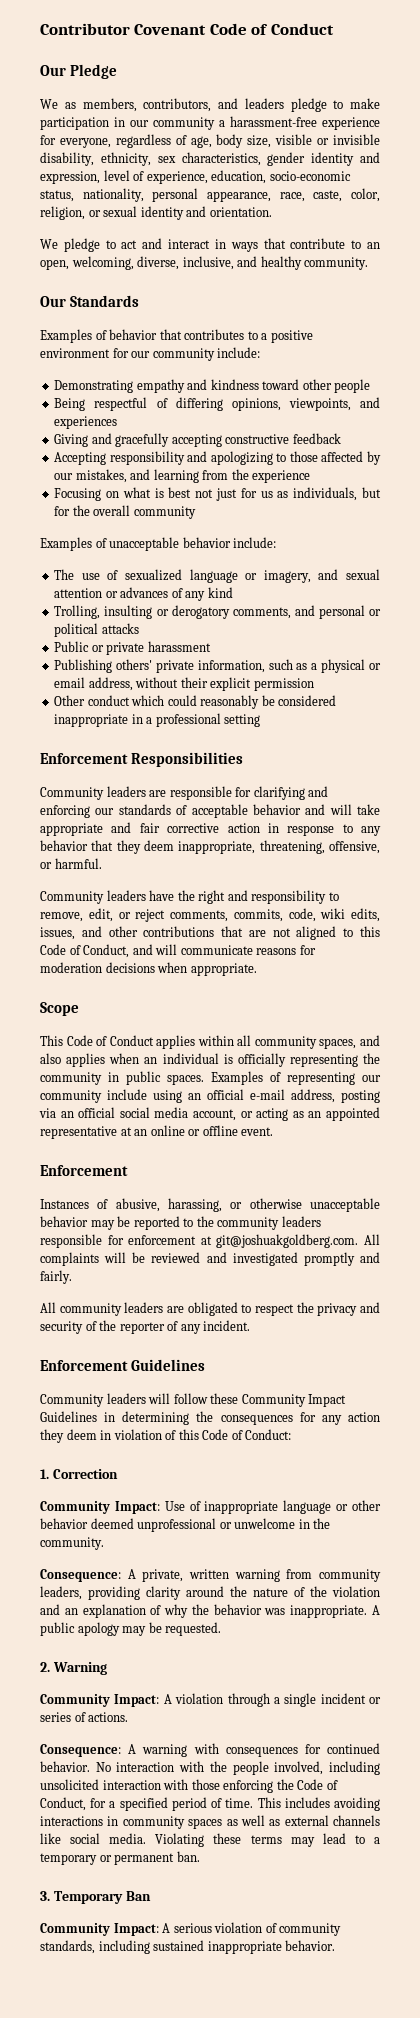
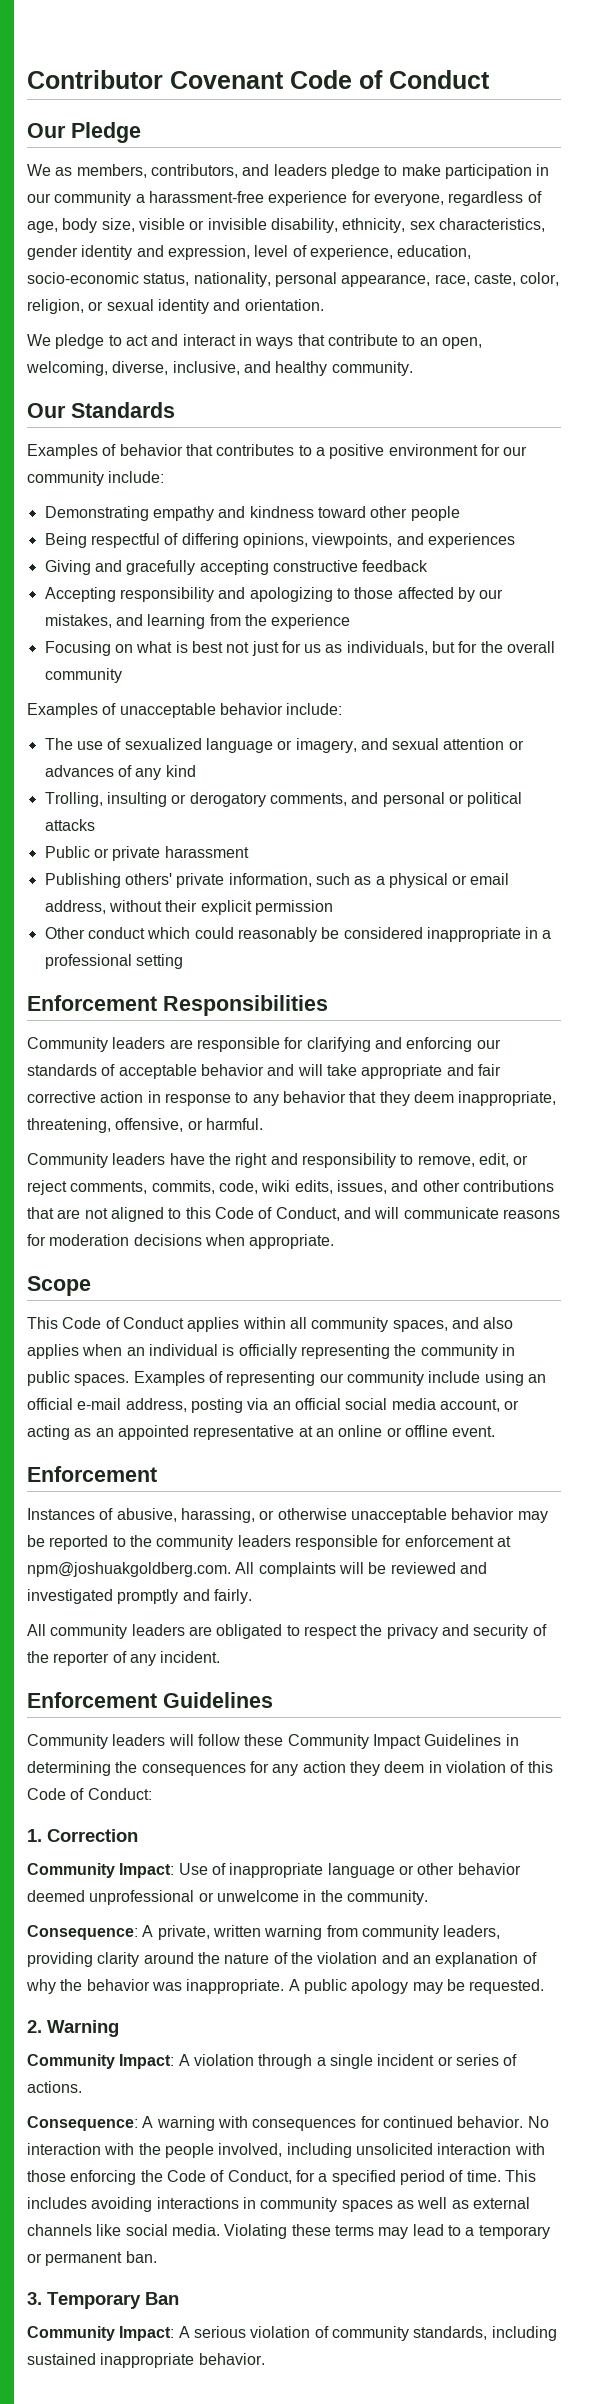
[216,1234,359,1248] git@joshuakgoldberg.com. -> [27,1562,231,1577] npm@joshuakgoldberg.com.

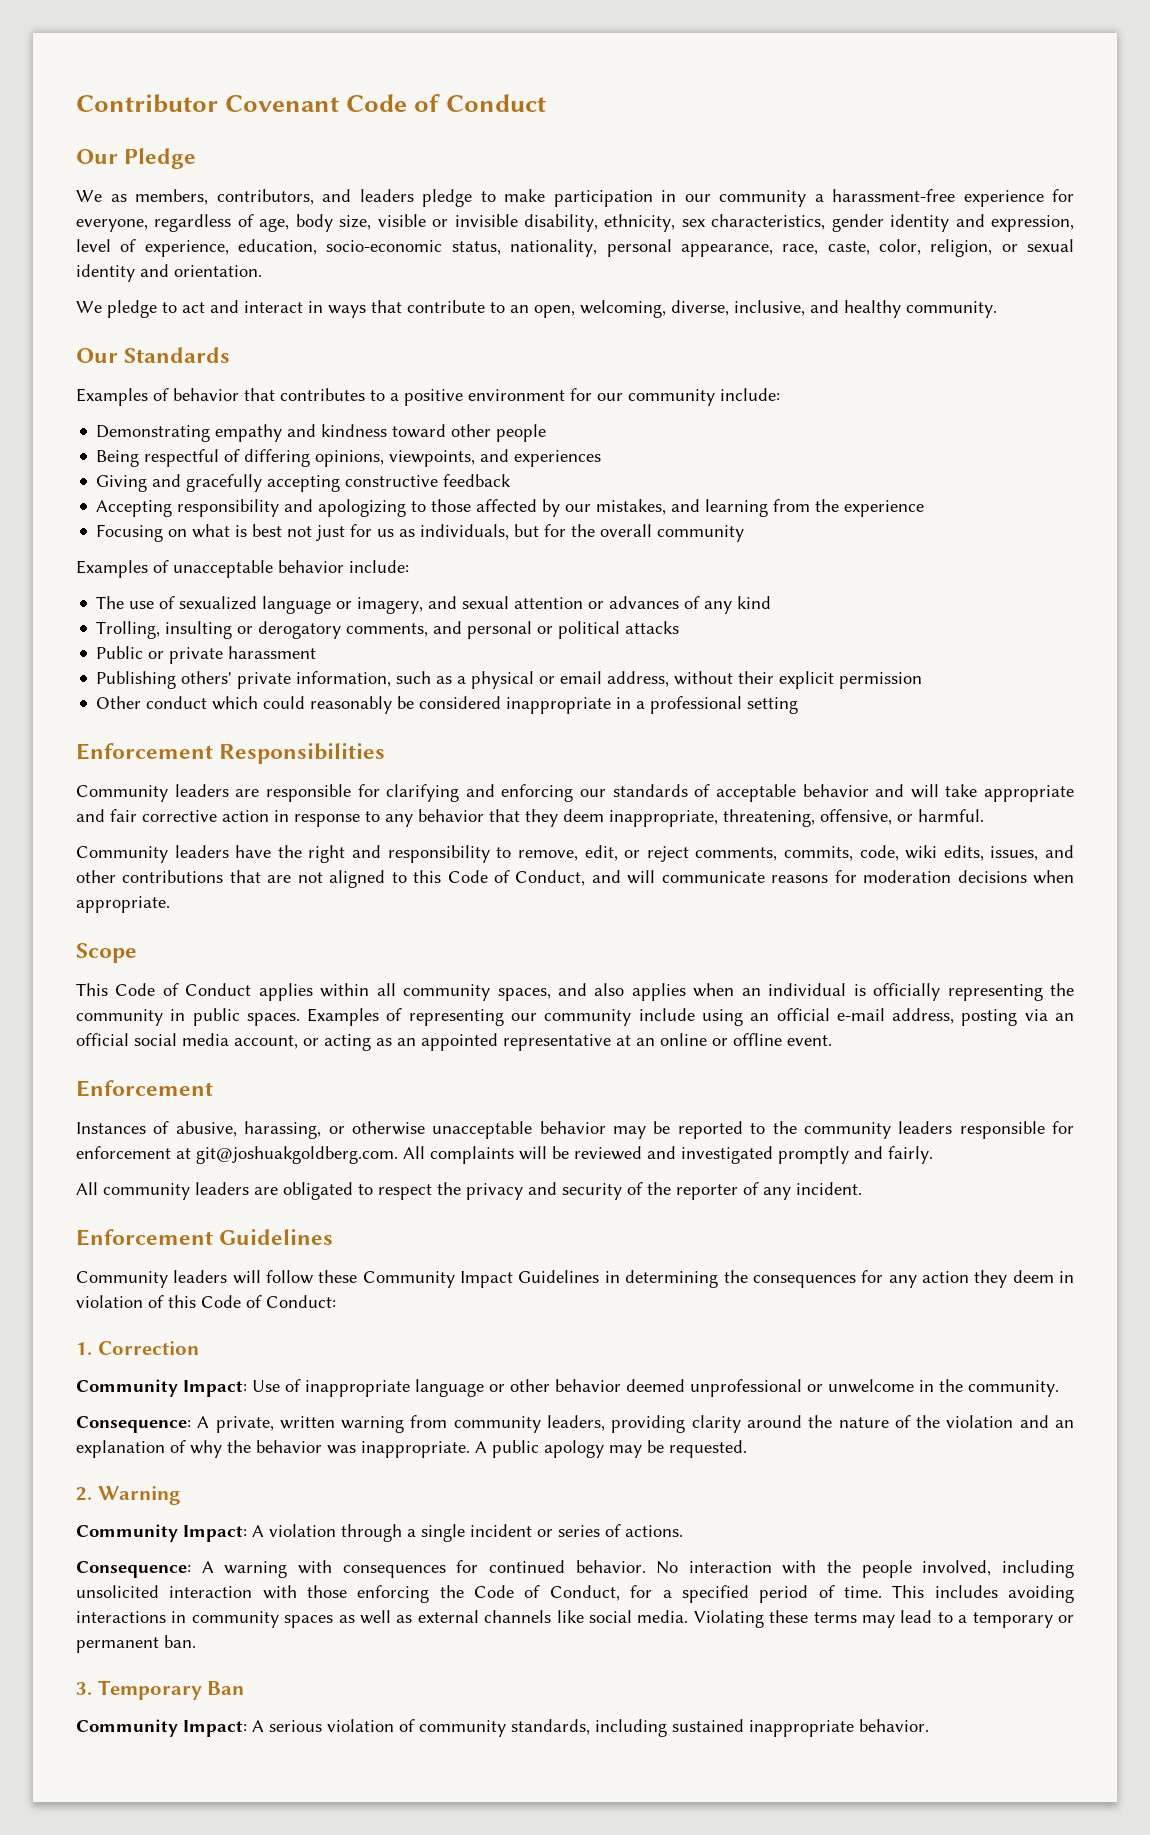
[27,1562,231,1577] npm@joshuakgoldberg.com. -> [196,1146,398,1164] git@joshuakgoldberg.com.

